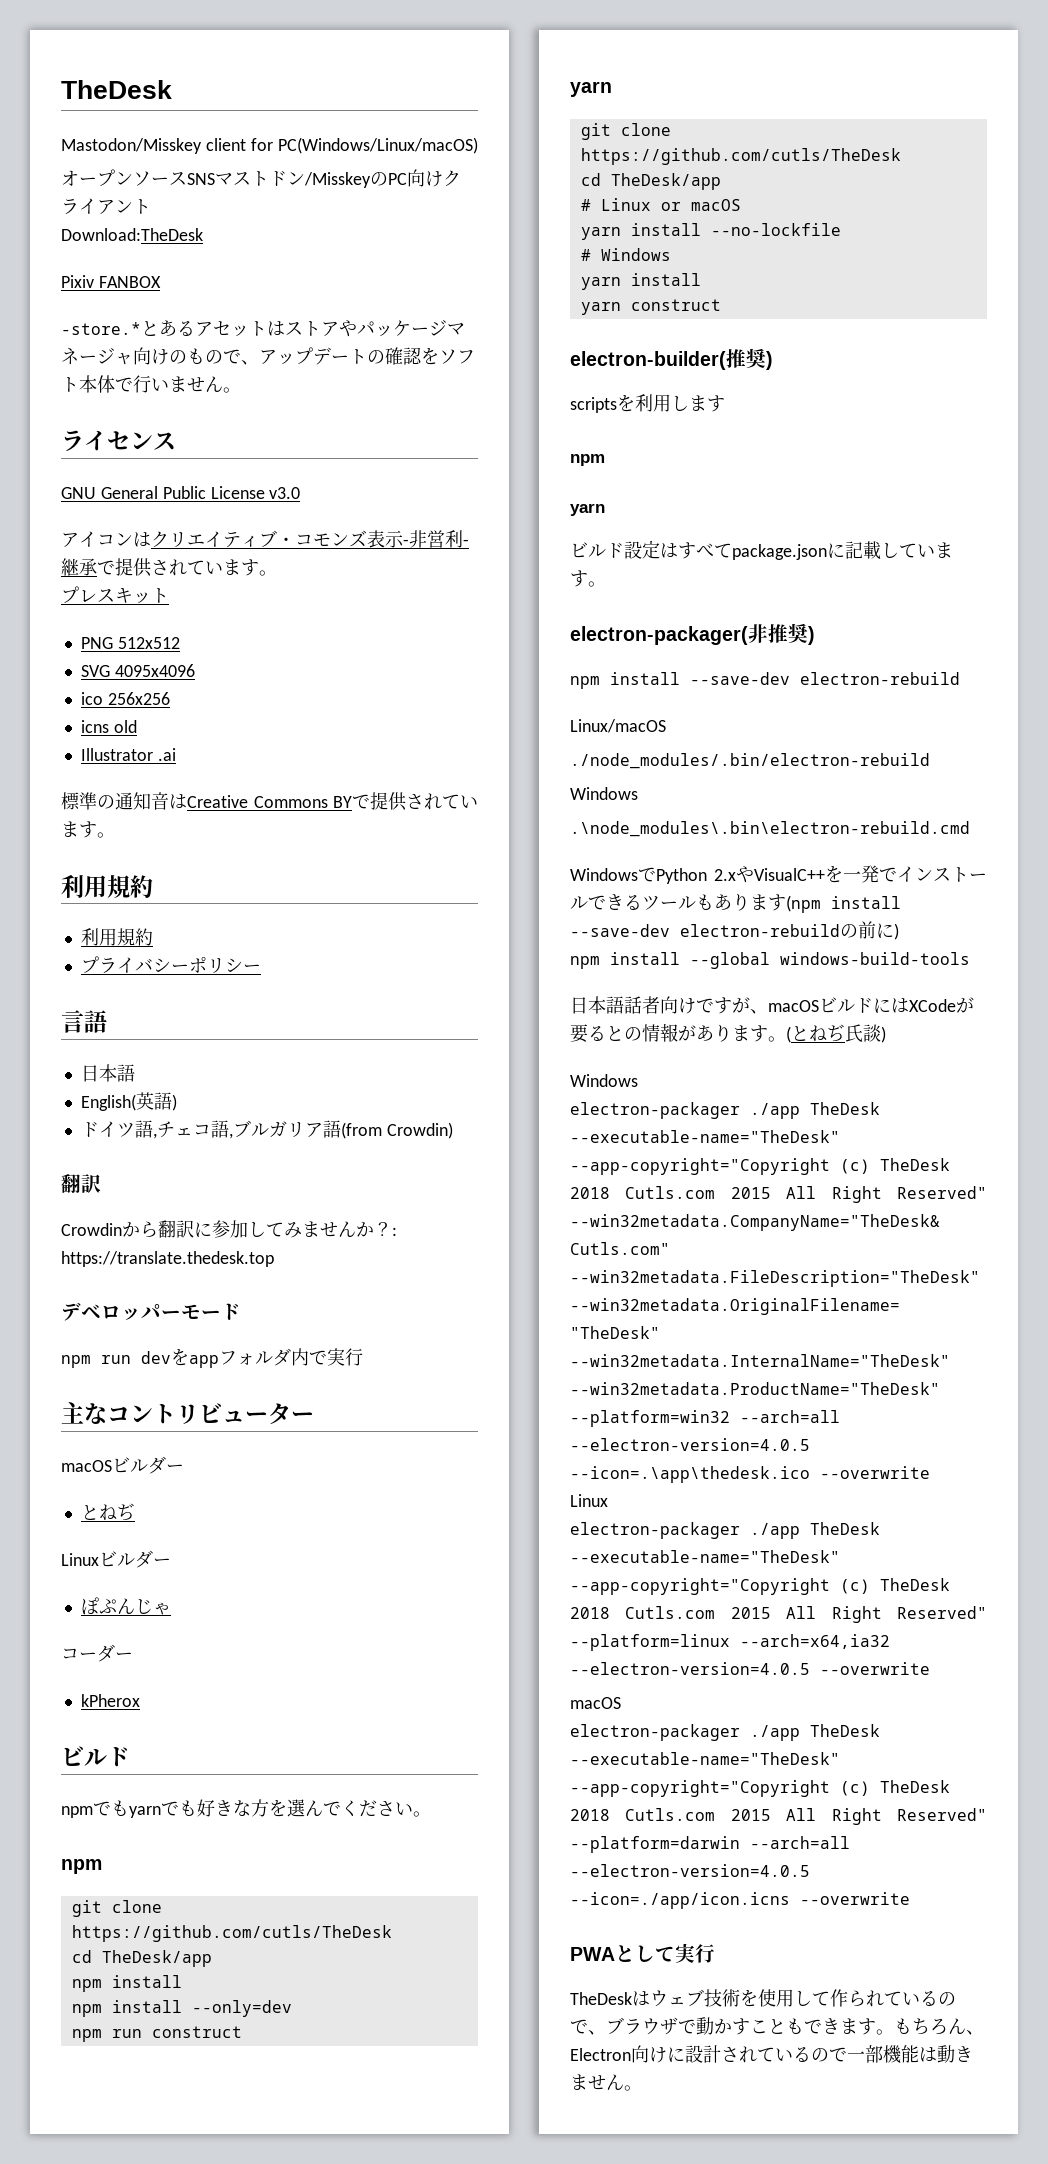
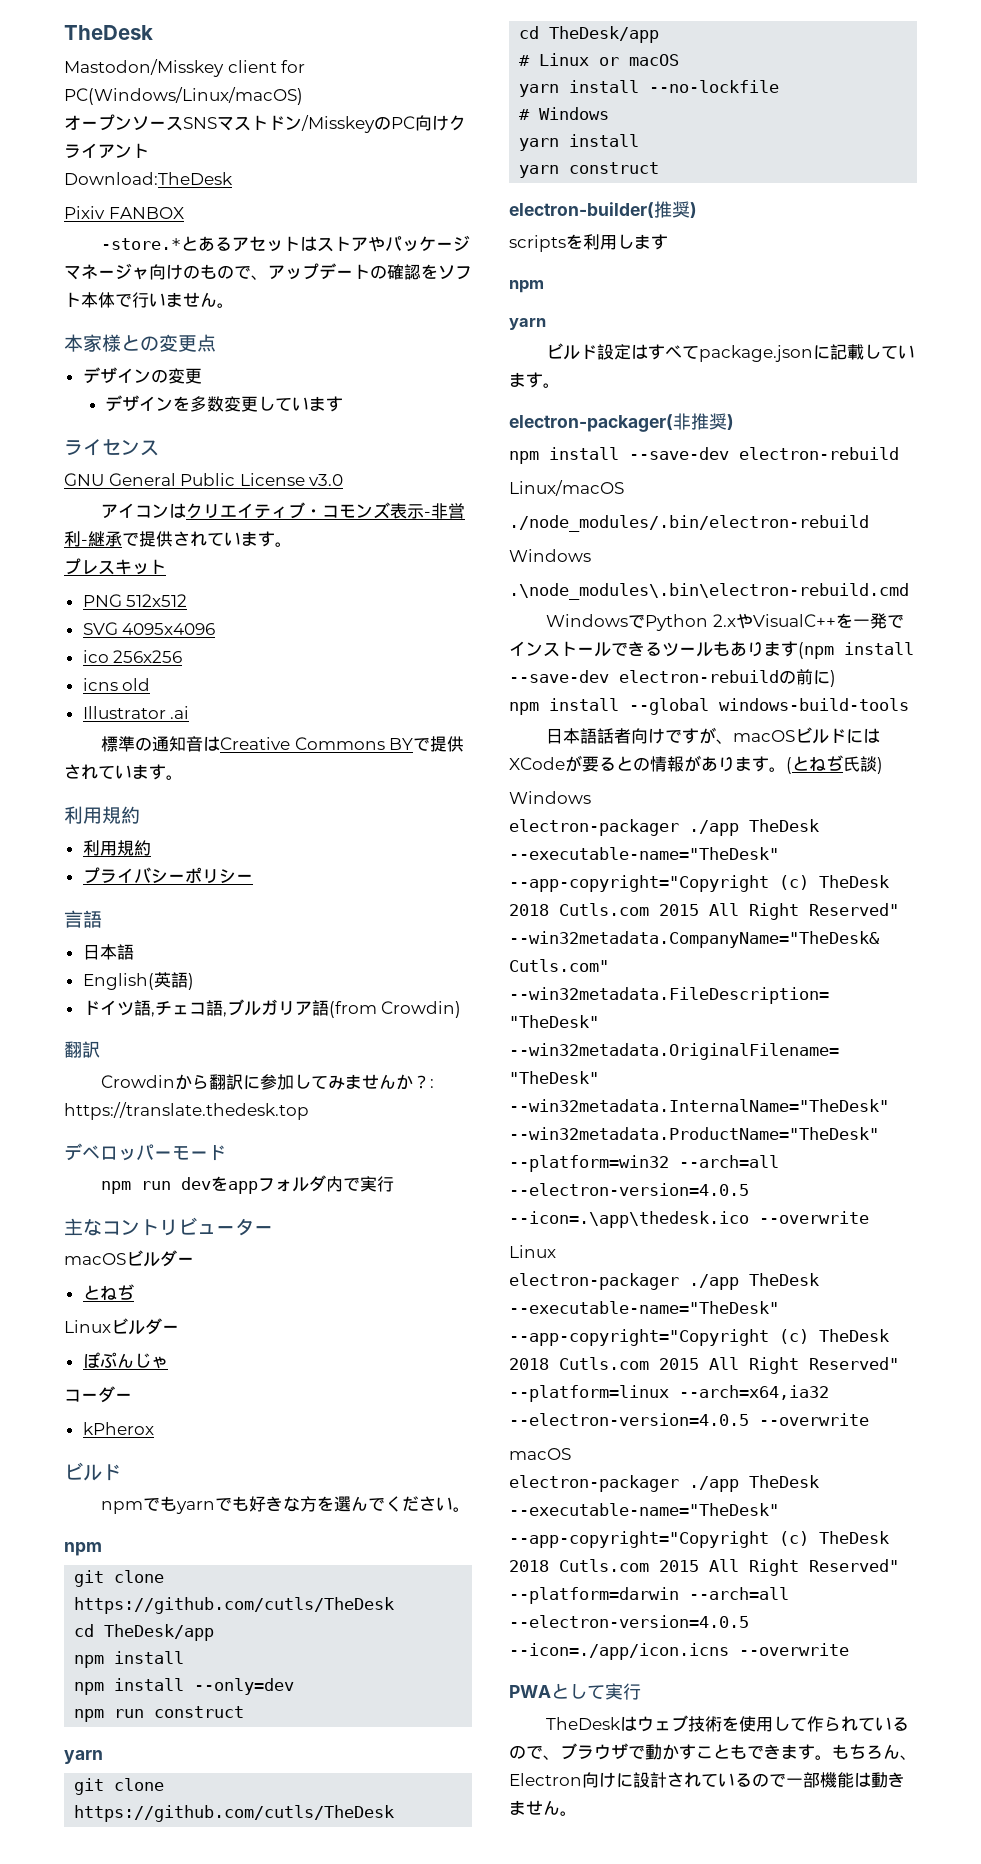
(241, 390) none -> [64,334,216,352] [82,367,202,384] [105,395,344,412] // 本家様との変更点 // デザインの変更 // デザインを多数変更しています

